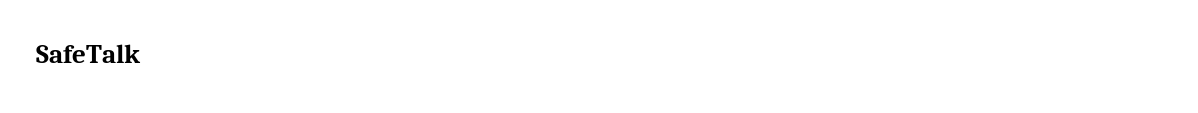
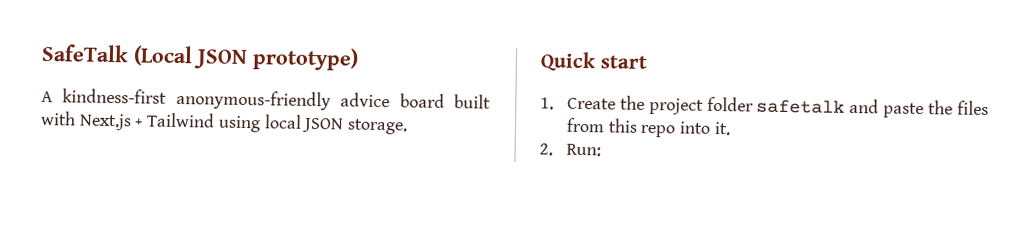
(141, 53) none -> [133,45,359,71] [41,88,491,111] [40,110,409,135] [540,51,648,72] [540,95,989,119] [565,117,731,138] [539,143,601,157] (Local JSON prototype) // A kindness-first anonymous-friendly advice board built with Next.js + Tailwind using local JSON storage. // Quick start // 1. Create the project folder safetalk and paste the files from this repo into it. // 2. Run:

